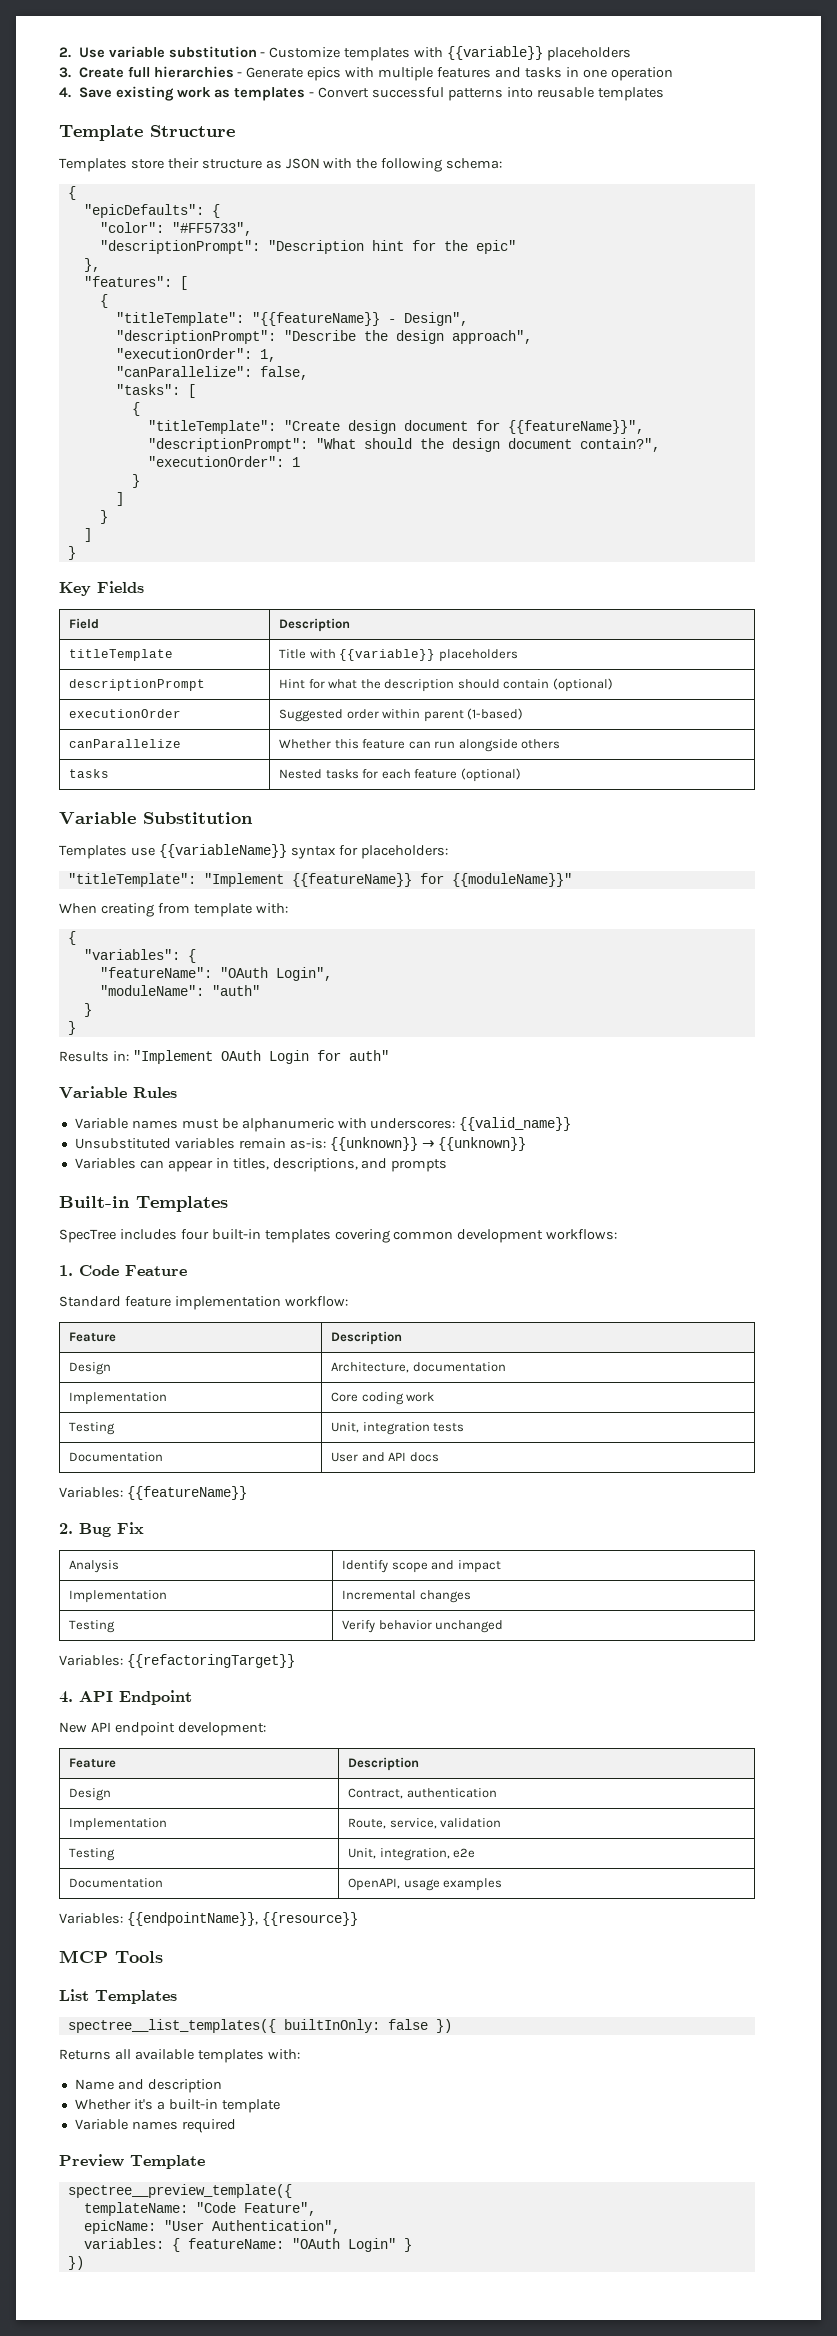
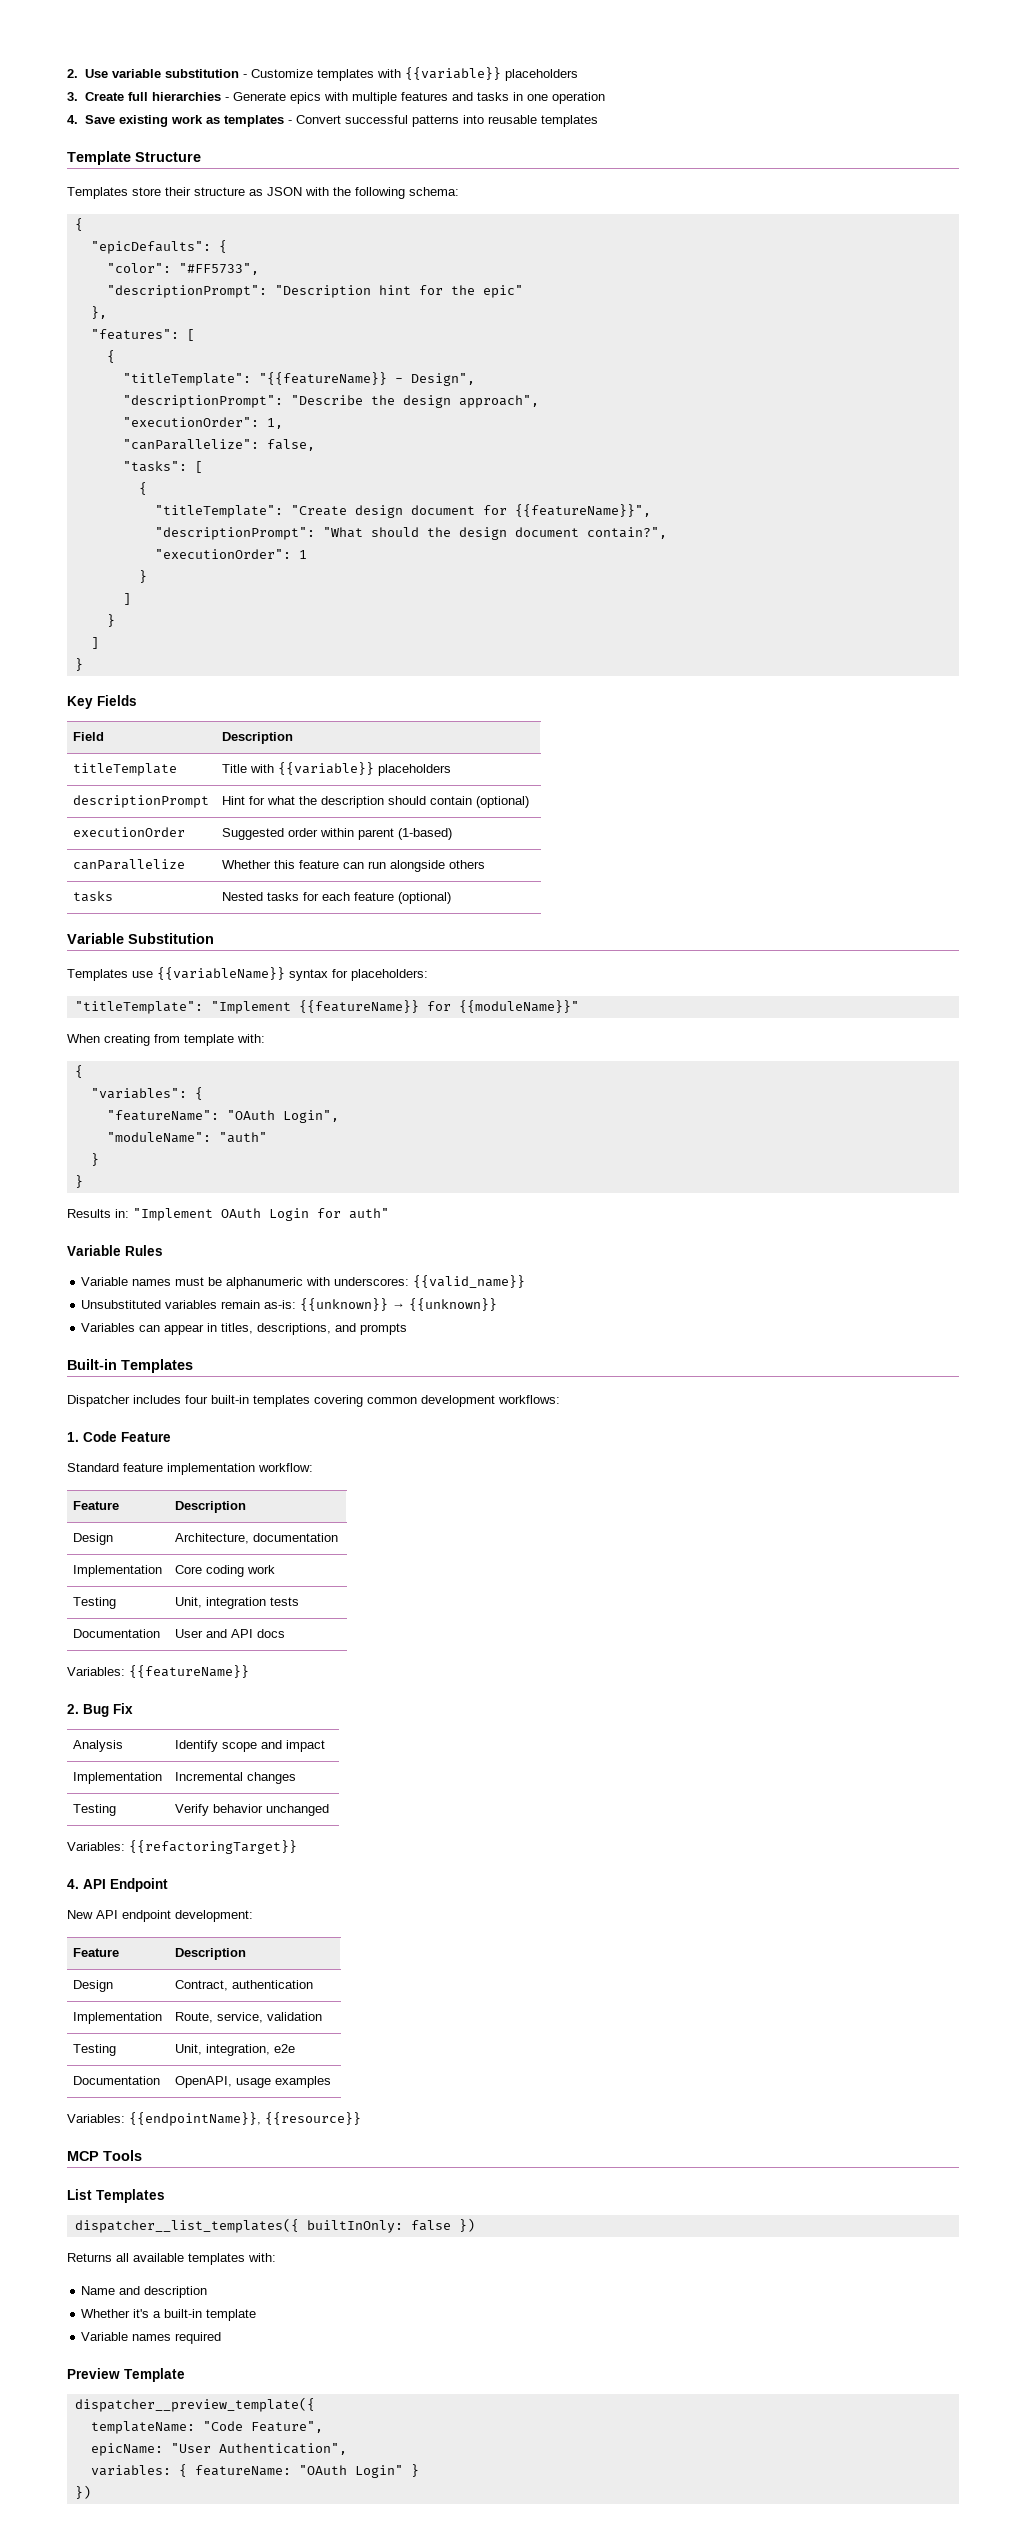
[59,1229,116,1243] SpecTree -> [67,1395,130,1407] Dispatcher
[67,2019,276,2033] spectree__list_templates({ -> [74,2218,299,2233] dispatcher__list_templates({
[67,2184,292,2198] spectree__preview_template({ -> [74,2397,315,2412] dispatcher__preview_template({

